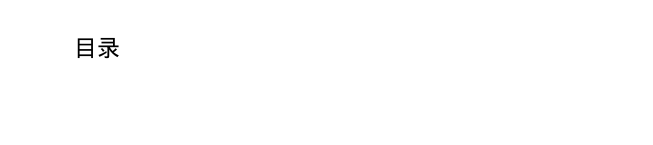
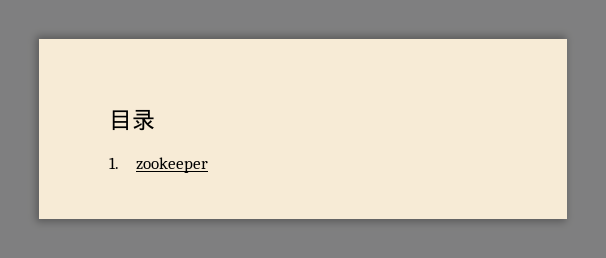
(120, 48) none -> [109,157,208,173] // 1. zookeeper

